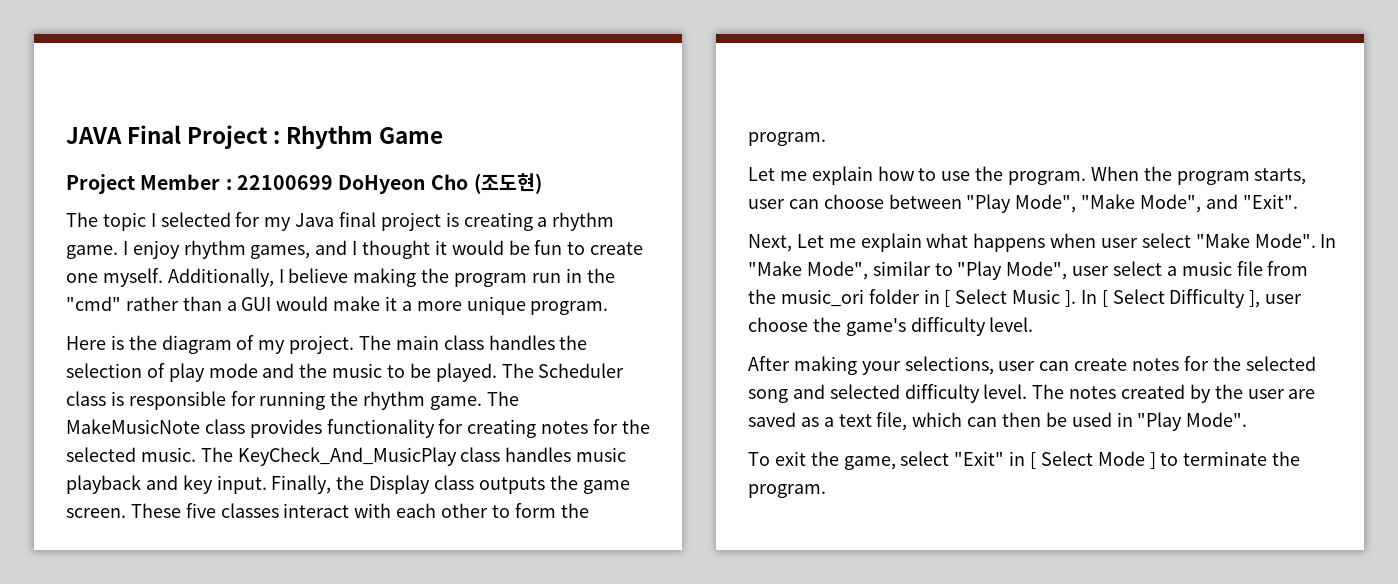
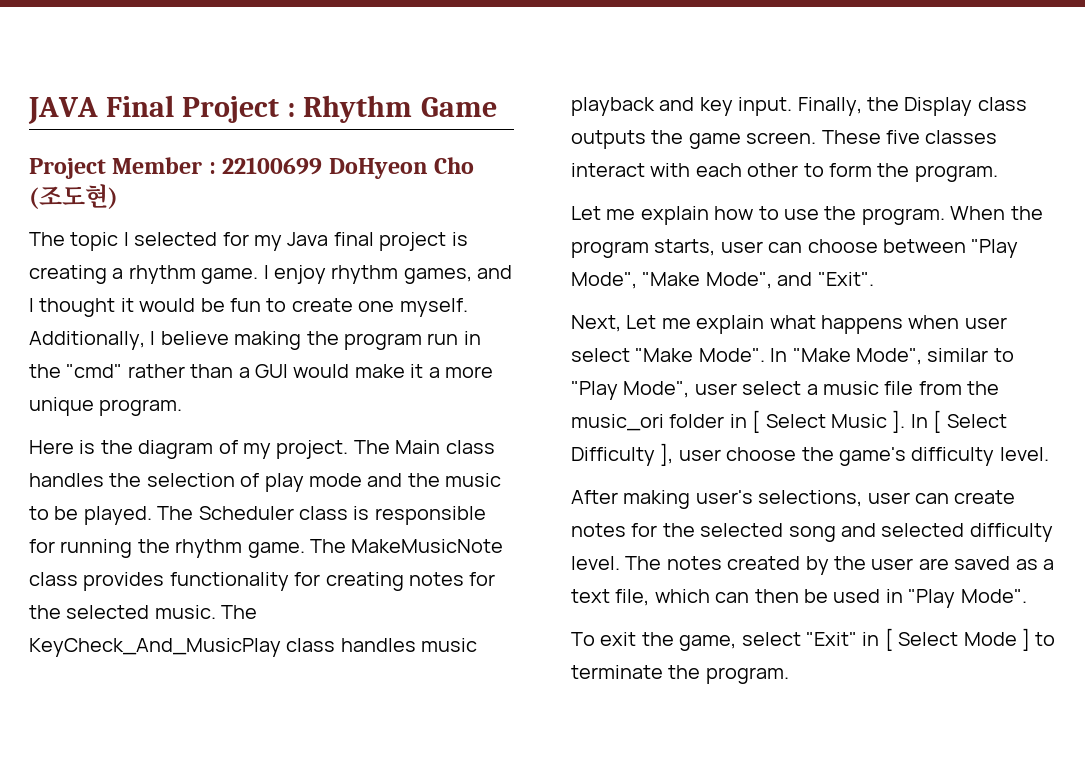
[395,335,439,350] main -> [395,440,441,454] Main
[861,361,901,375] your -> [695,490,753,504] user's

